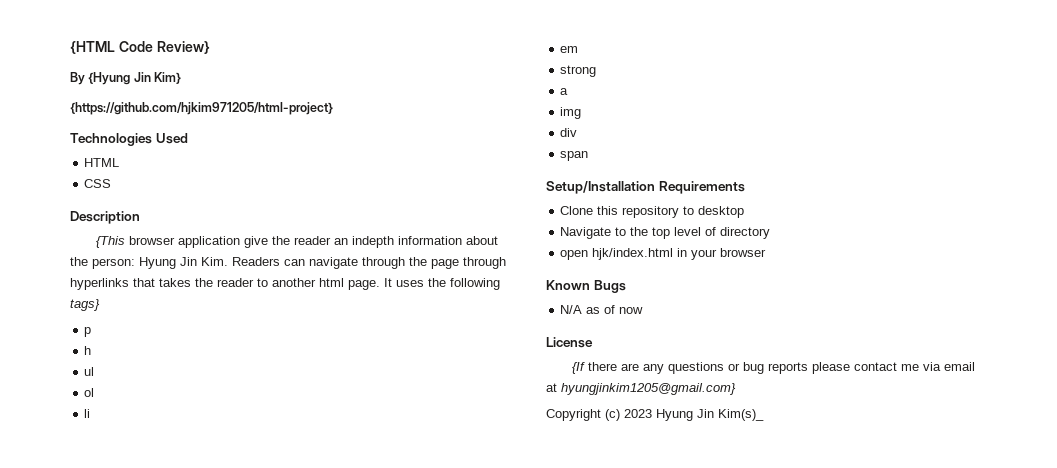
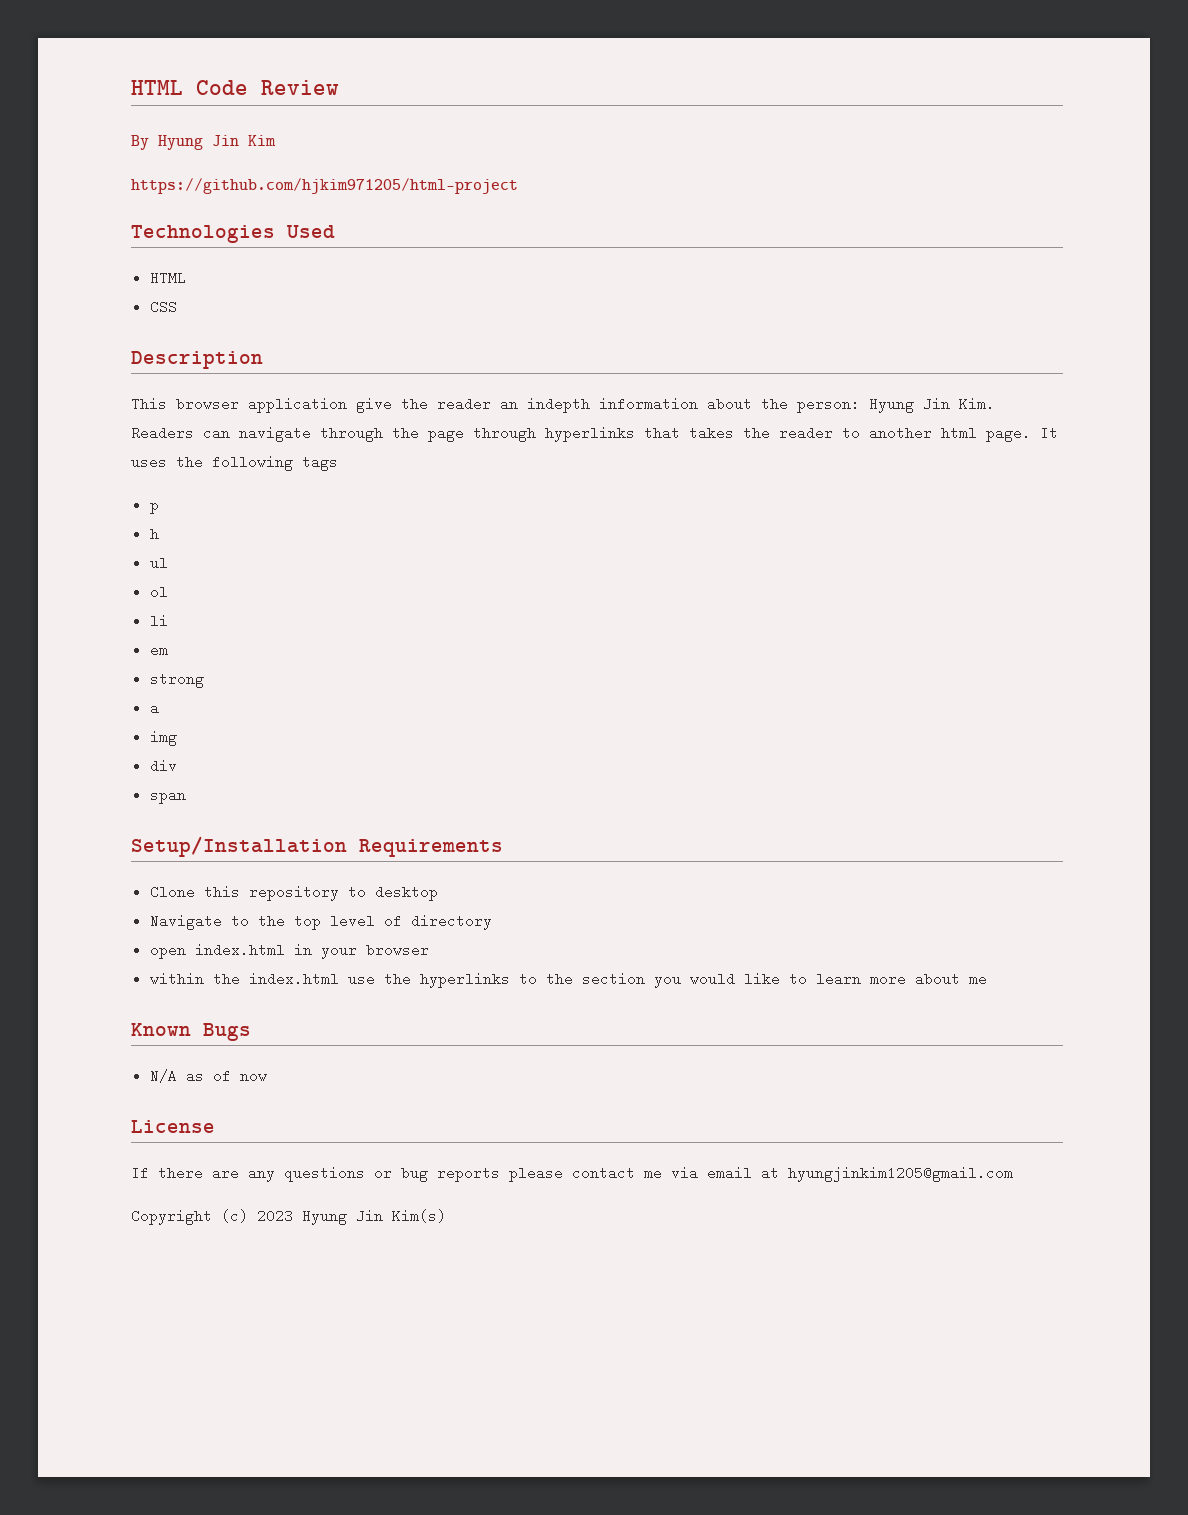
[70,41,210,54] [70,72,182,85] [70,102,333,115] {HTML Code Review} // By {Hyung Jin Kim} // {https://github.com/hjkim971205/html-project} -> [131,80,339,95] [131,135,276,150] [131,178,518,194] HTML Code Review // By Hyung Jin Kim // https://github.com/hjkim971205/html-project
[96,236,126,248] {This -> [131,397,167,411] This
[70,299,100,311] tags} -> [302,455,338,471] tags
[592,248,674,260] hjk/index.html -> [194,943,285,957] index.html
(767, 252) none -> [149,972,987,988] // within the index.html use the hyperlinks to the section you would like to learn more about me
[572,362,586,374] {If -> [131,1166,149,1180] If
[561,383,736,395] hyungjinkim1205@gmail.com} -> [788,1166,1013,1182] hyungjinkim1205@gmail.com
[718,409,764,421] Kim(s)_ -> [392,1209,446,1223] Kim(s)

